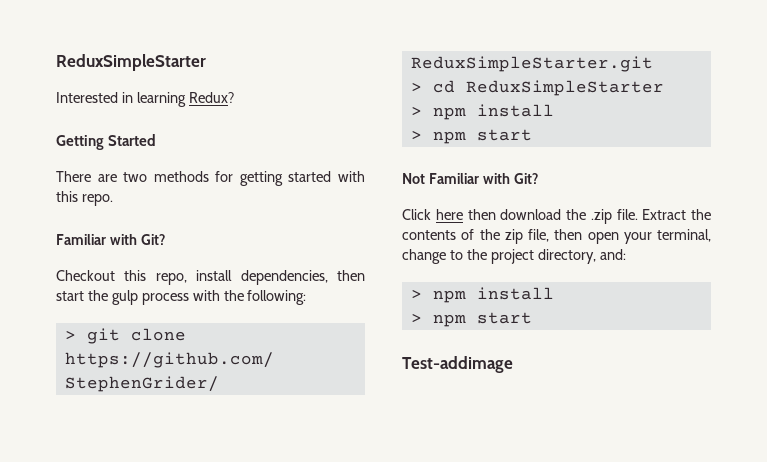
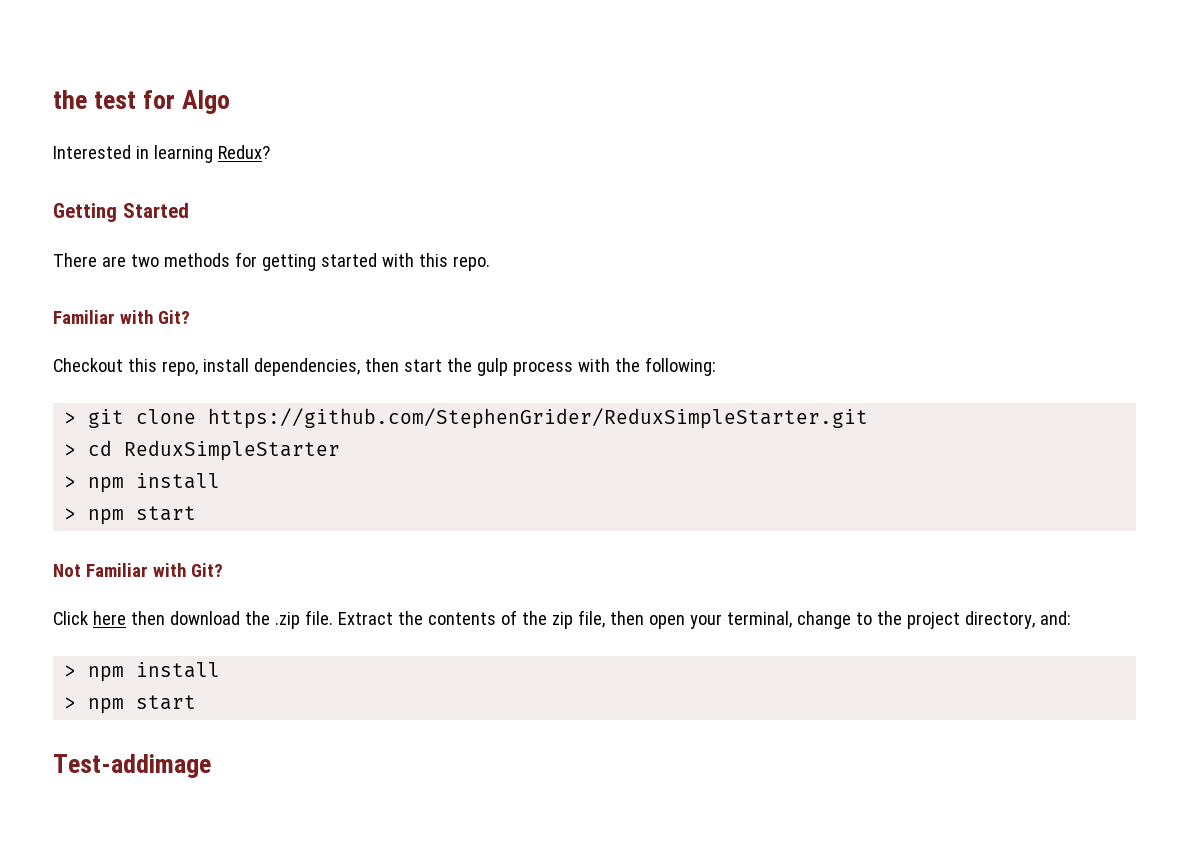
[56,54,206,71] ReduxSimpleStarter -> [53,90,231,114] the test for Algo

